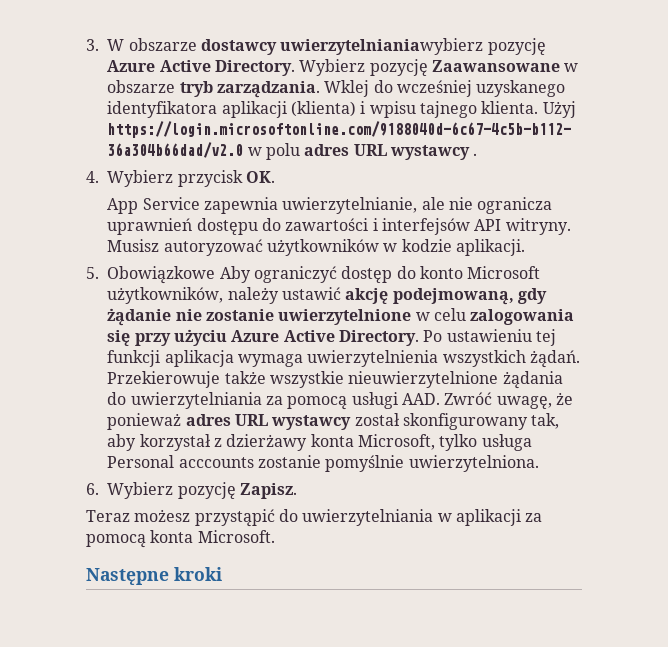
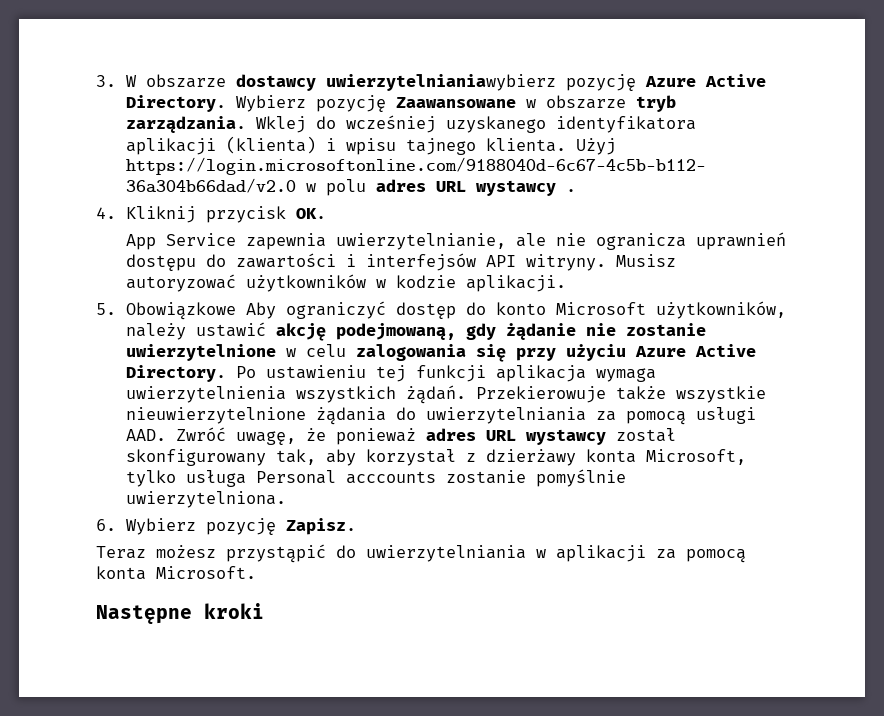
[107,170,174,187] Wybierz -> [125,206,196,223] Kliknij

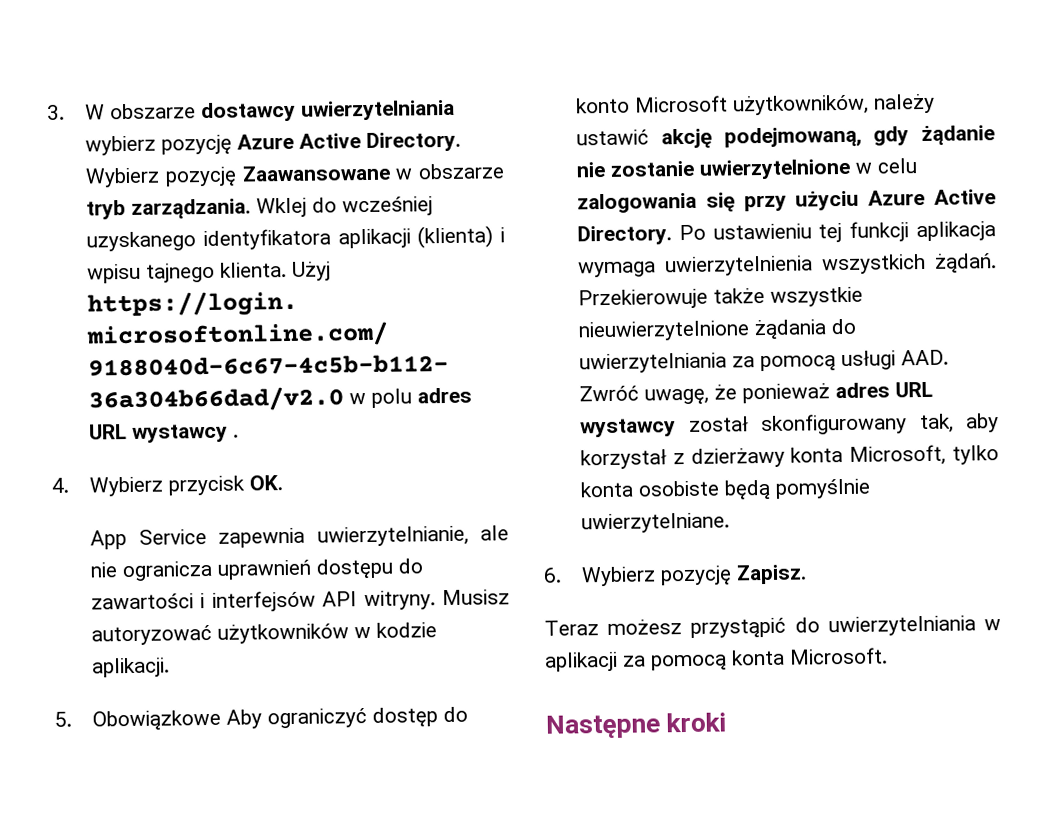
[325,74,556,91] uwierzytelnianiawybierz -> [301,99,456,121] [85,135,157,156] uwierzytelniania wybierz
[125,206,196,223] Kliknij -> [89,476,164,497] Wybierz
[185,469,626,487] [125,491,286,508] usługa Personal acccounts zostanie pomyślnie uwierzytelniona. -> [580,478,872,500] [581,512,731,534] konta osobiste będą pomyślnie uwierzytelniane.

